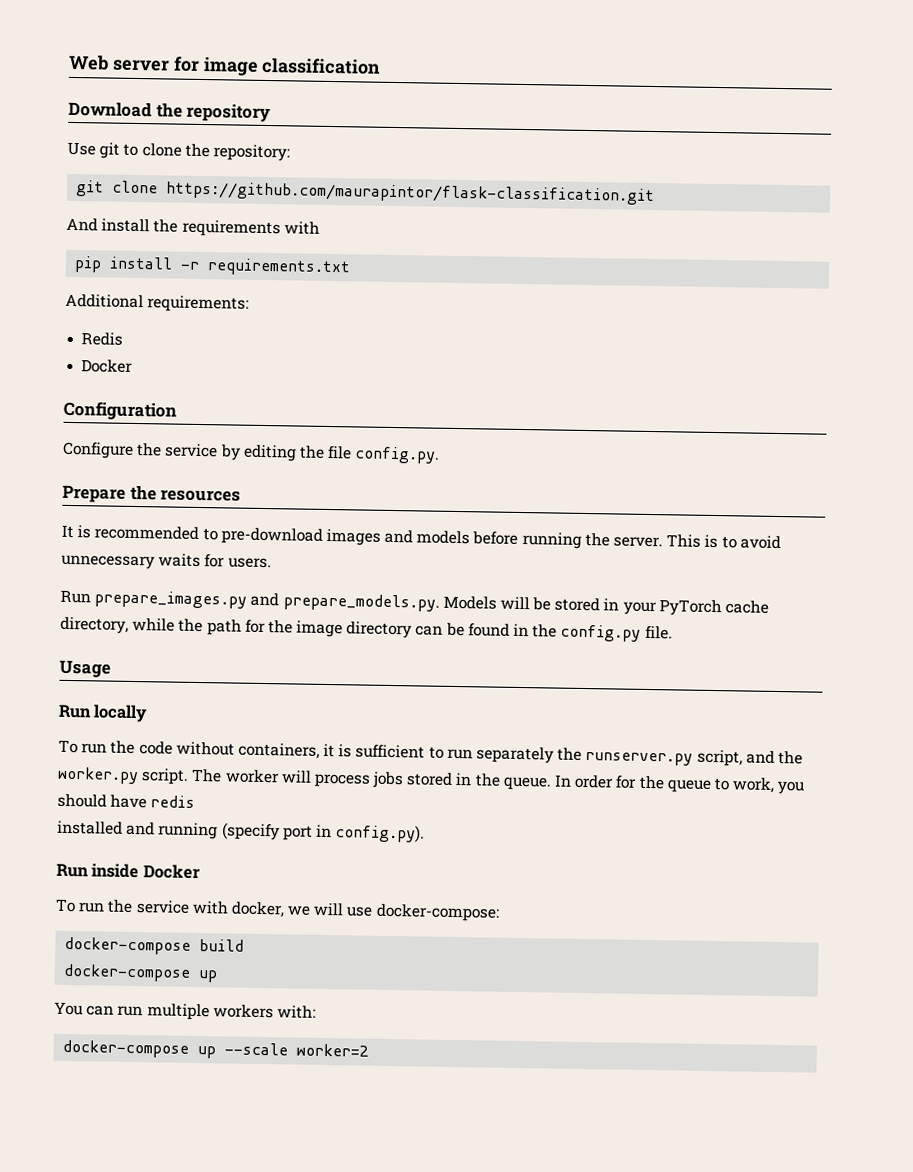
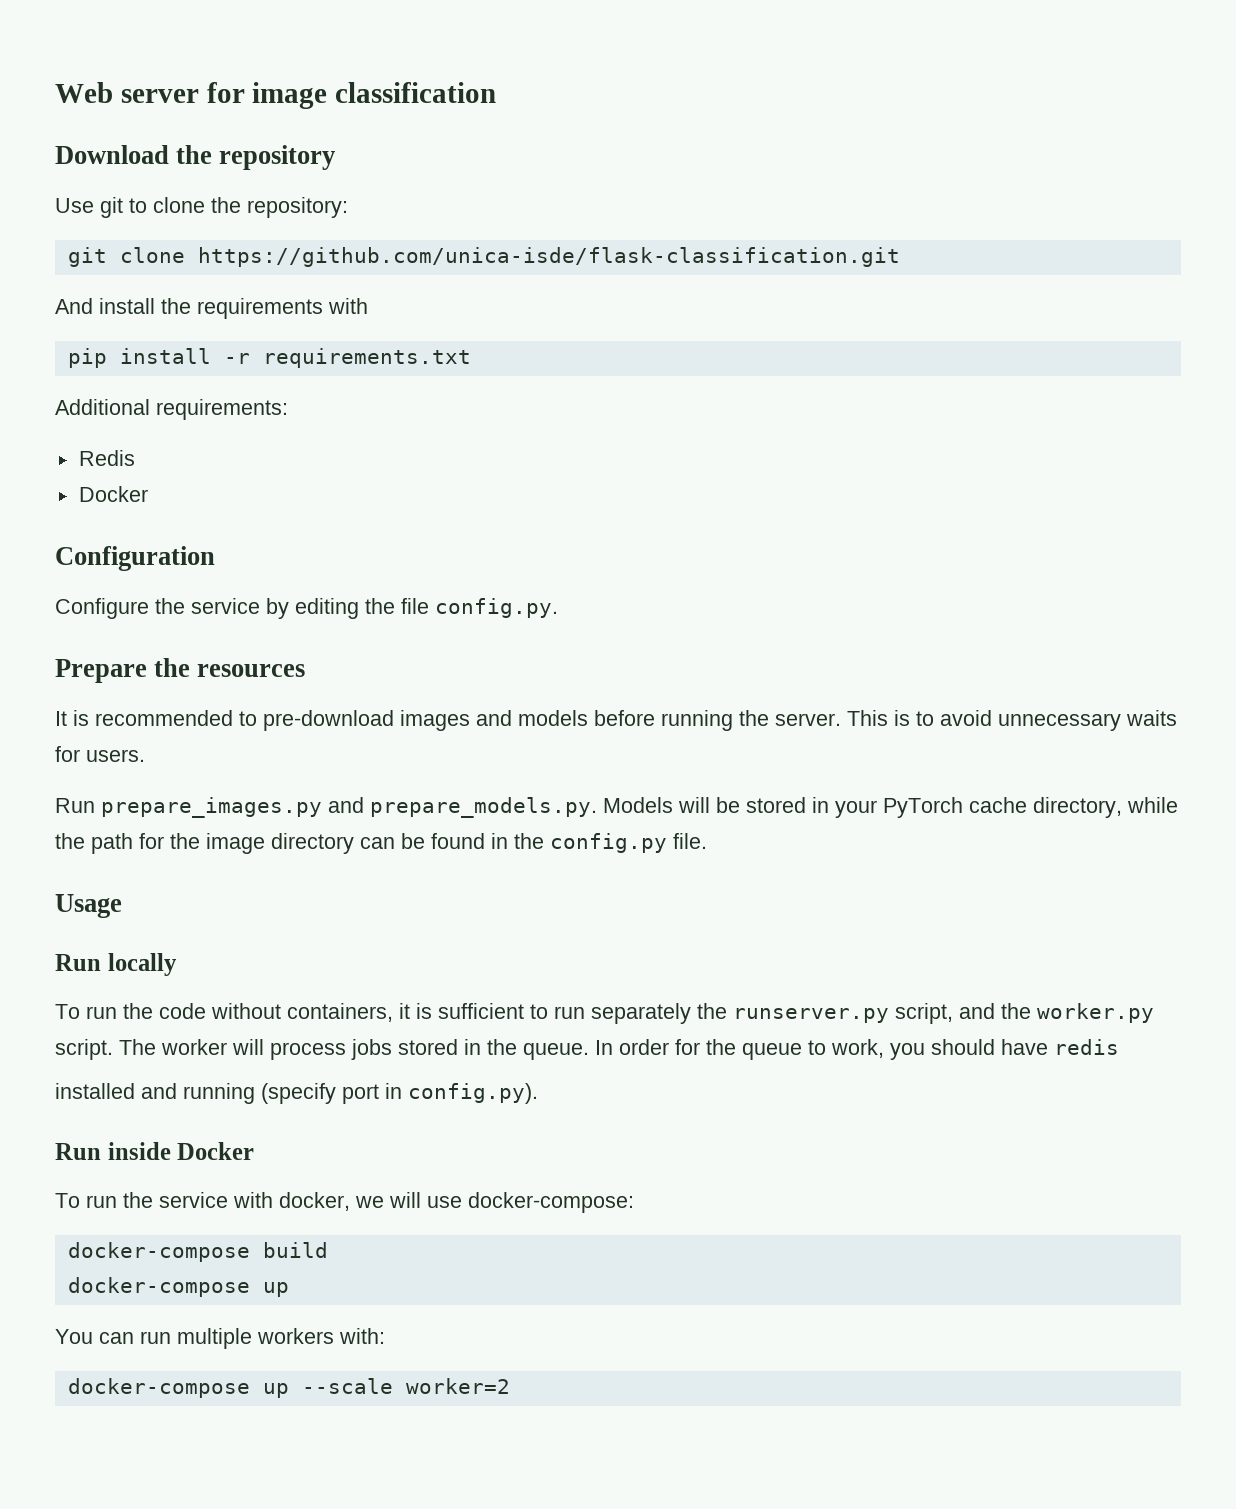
[166,181,656,206] https://github.com/maurapintor/flask-classification.git -> [197,247,900,267] https://github.com/unica-isde/flask-classification.git

